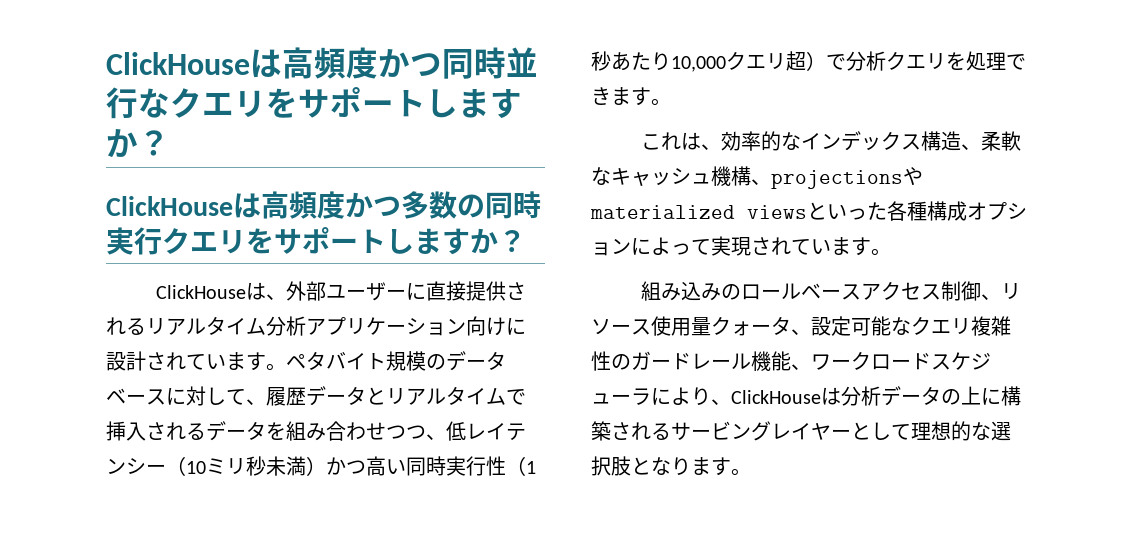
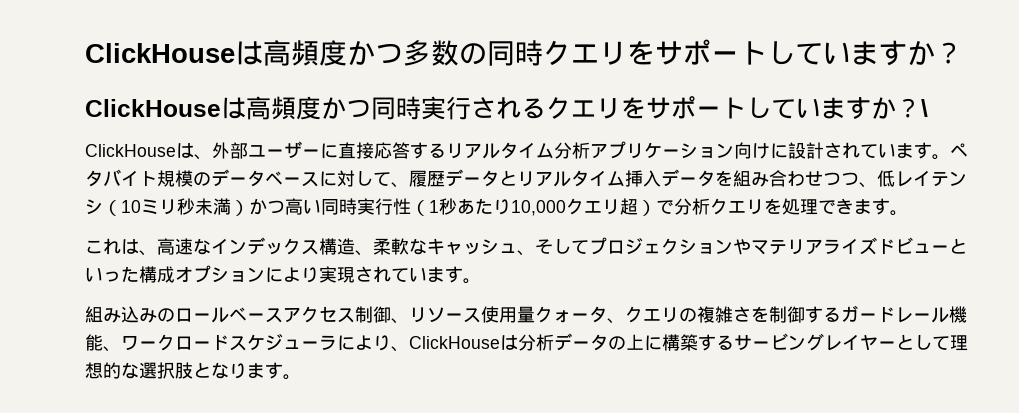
[106,47,538,79] [106,87,458,119] ClickHouseは高頻度かつ同時並行なクエリをサポートし -> [85,39,851,66] ClickHouseは高頻度かつ多数の同時クエリをサポートしてい
[401,191,541,219] [106,227,526,255] 多数の同時実行クエリをサポートしますか？ -> [371,96,928,120] 同時実行されるクエリをサポートしていますか？\
[466,281,527,301] [106,317,126,335] 提供され -> [374,142,428,159] 応答す
[506,389,526,405] [106,421,206,441] で挿入される -> [625,170,661,187] 挿入
[146,464,166,474] ー -> (103, 207) none
[721,131,782,151] 効率的 -> [157,238,193,255] 高速
[711,166,923,189] [590,205,807,219] 機構、projectionsやmaterialized views -> [517,237,949,256] 、そしてプロジェクションやマテリアライズドビュー
[887,201,927,221] 各種 -> (139, 274) none
[671,239,711,255] って -> [301,267,319,283] り
[811,316,1011,336] [591,351,631,371] 設定可能なクエリ複雑性の -> [625,306,841,323] クエリの複雑さを制御する
[611,422,651,440] され -> [698,334,716,351] す

